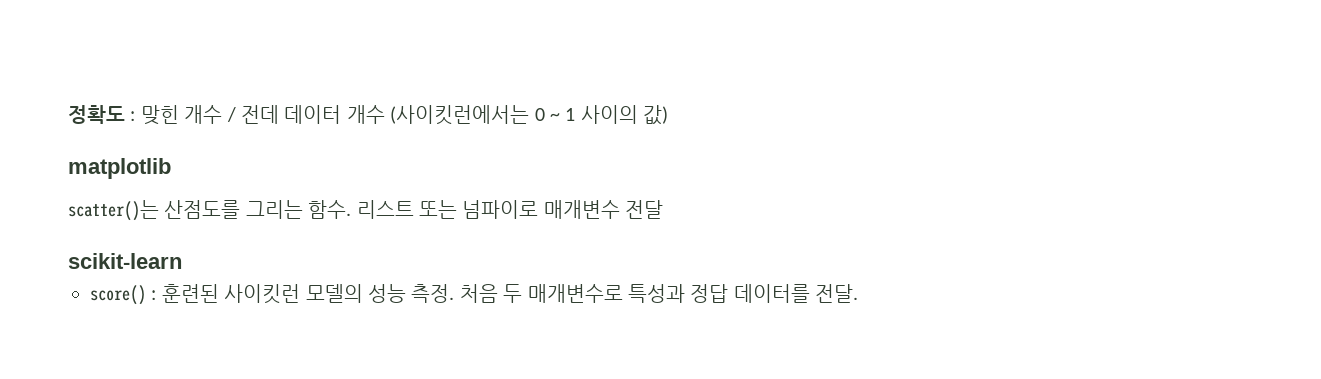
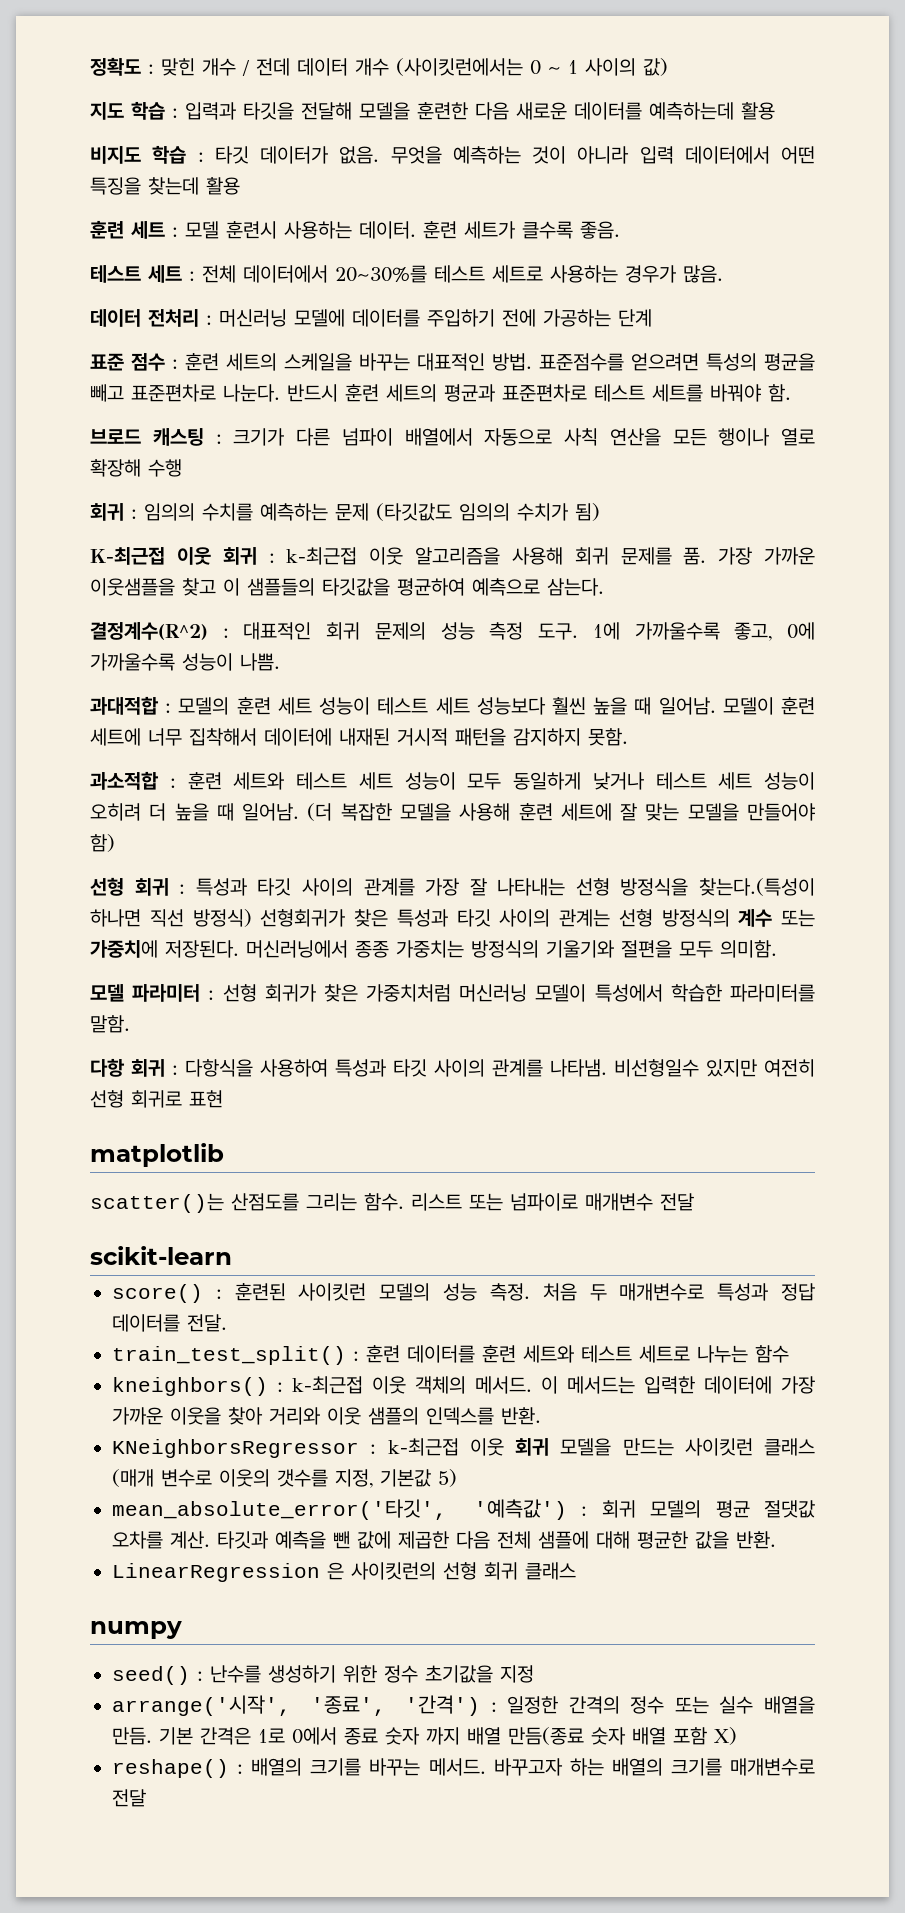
(669, 115) none -> [90,101,775,120] [90,145,815,164] [90,177,240,195] [90,220,620,239] [90,265,723,283] [90,309,652,327] [90,353,815,371] [90,384,791,402] [90,428,815,446] [90,459,182,477] [90,503,600,521] [90,547,816,565] [90,578,604,596] [90,622,816,641] [90,653,280,671] [90,696,815,715] [90,728,628,746] [90,771,815,790] [90,803,816,821] [90,834,115,852] [90,877,815,896] [90,909,815,927] [90,940,777,958] [90,984,815,1002] [90,1015,130,1033] [90,1058,815,1077] [90,1090,223,1108] // 지도 학습 : 입력과 타깃을 전달해 모델을 훈련한 다음 새로운 데이터를 예측하는데 활용 // 비지도 학습 : 타깃 데이터가 없음. 무엇을 예측하는 것이 아니라 입력 데이터에서 어떤 특징을 찾는데 활용 // 훈련 세트 : 모델 훈련시 사용하는 데이터. 훈련 세트가 클수록 좋음. // 테스트 세트 : 전체 데이터에서 20~30%를 테스트 세트로 사용하는 경우가 많음. // 데이터 전처리 : 머신러닝 모델에 데이터를 주입하기 전에 가공하는 단계 // 표준 점수 : 훈련 세트의 스케일을 바꾸는 대표적인 방법. 표준점수를 얻으려면 특성의 평균을 빼고 표준편차로 나눈다. 반드시 훈련 세트의 평균과 표준편차로 테스트 세트를 바꿔야 함. // 브로드 캐스팅 : 크기가 다른 넘파이 배열에서 자동으로 사칙 연산을 모든 행이나 열로 확장해 수행 // 회귀 : 임의의 수치를 예측하는 문제 (타깃값도 임의의 수치가 됨) // K-최근접 이웃 회귀 : k-최근접 이웃 알고리즘을 사용해 회귀 문제를 품. 가장 가까운 이웃샘플을 찾고 이 샘플들의 타깃값을 평균하여 예측으로 삼는다. // 결정계수(R^2) : 대표적인 회귀 문제의 성능 측정 도구. 1에 가까울수록 좋고, 0에 가까울수록 성능이 나쁨. // 과대적합 : 모델의 훈련 세트 성능이 테스트 세트 성능보다 훨씬 높을 때 일어남. 모델이 훈련 세트에 너무 집착해서 데이터에 내재된 거시적 패턴을 감지하지 못함. // 과소적합 : 훈련 세트와 테스트 세트 성능이 모두 동일하게 낮거나 테스트 세트 성능이 오히려 더 높을 때 일어남. (더 복잡한 모델을 사용해 훈련 세트에 잘 맞는 모델을 만들어야 함) // 선형 회귀 : 특성과 타깃 사이의 관계를 가장 잘 나타내는 선형 방정식을 찾는다.(특성이 하나면 직선 방정식) 선형회귀가 찾은 특성과 타깃 사이의 관계는 선형 방정식의 계수 또는 가중치에 저장된다. 머신러닝에서 종종 가중치는 방정식의 기울기와 절편을 모두 의미함. // 모델 파라미터 : 선형 회귀가 찾은 가중치처럼 머신러닝 모델이 특성에서 학습한 파라미터를 말함. // 다항 회귀 : 다항식을 사용하여 특성과 타깃 사이의 관계를 나타냄. 비선형일수 있지만 여전히 선형 회귀로 표현
(859, 293) none -> [112,1345,789,1365] [112,1376,815,1396] [112,1407,541,1425] [112,1438,815,1458] [112,1469,457,1488] [112,1499,815,1520] [112,1531,776,1549] [112,1562,576,1582] [90,1621,182,1639] [112,1665,534,1685] [112,1695,815,1716] [112,1727,737,1745] [112,1758,816,1778] [112,1789,146,1807] // train_test_split() : 훈련 데이터를 훈련 세트와 테스트 세트로 나누는 함수 // kneighbors() : k-최근접 이웃 객체의 메서드. 이 메서드는 입력한 데이터에 가장 가까운 이웃을 찾아 거리와 이웃 샘플의 인덱스를 반환. // KNeighborsRegressor : k-최근접 이웃 회귀 모델을 만드는 사이킷런 클래스 (매개 변수로 이웃의 갯수를 지정, 기본값 5) // mean_absolute_error('타깃', '예측값') : 회귀 모델의 평균 절댓값 오차를 계산. 타깃과 예측을 뺀 값에 제곱한 다음 전체 샘플에 대해 평균한 값을 반환. // LinearRegression 은 사이킷런의 선형 회귀 클래스 // numpy // seed() : 난수를 생성하기 위한 정수 초기값을 지정 // arrange('시작', '종료', '간격') : 일정한 간격의 정수 또는 실수 배열을 만듬. 기본 간격은 1로 0에서 종료 숫자 까지 배열 만듬(종료 숫자 배열 포함 X) // reshape() : 배열의 크기를 바꾸는 메서드. 바꾸고자 하는 배열의 크기를 매개변수로 전달

